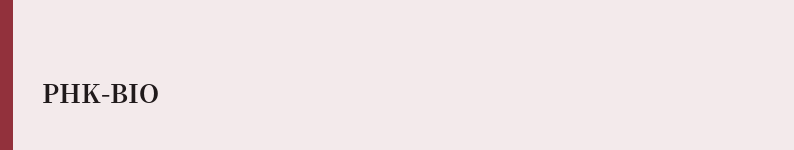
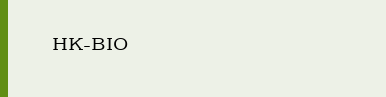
[42,84,159,103] PHK-BIO -> [52,38,128,50] HK-BIO

